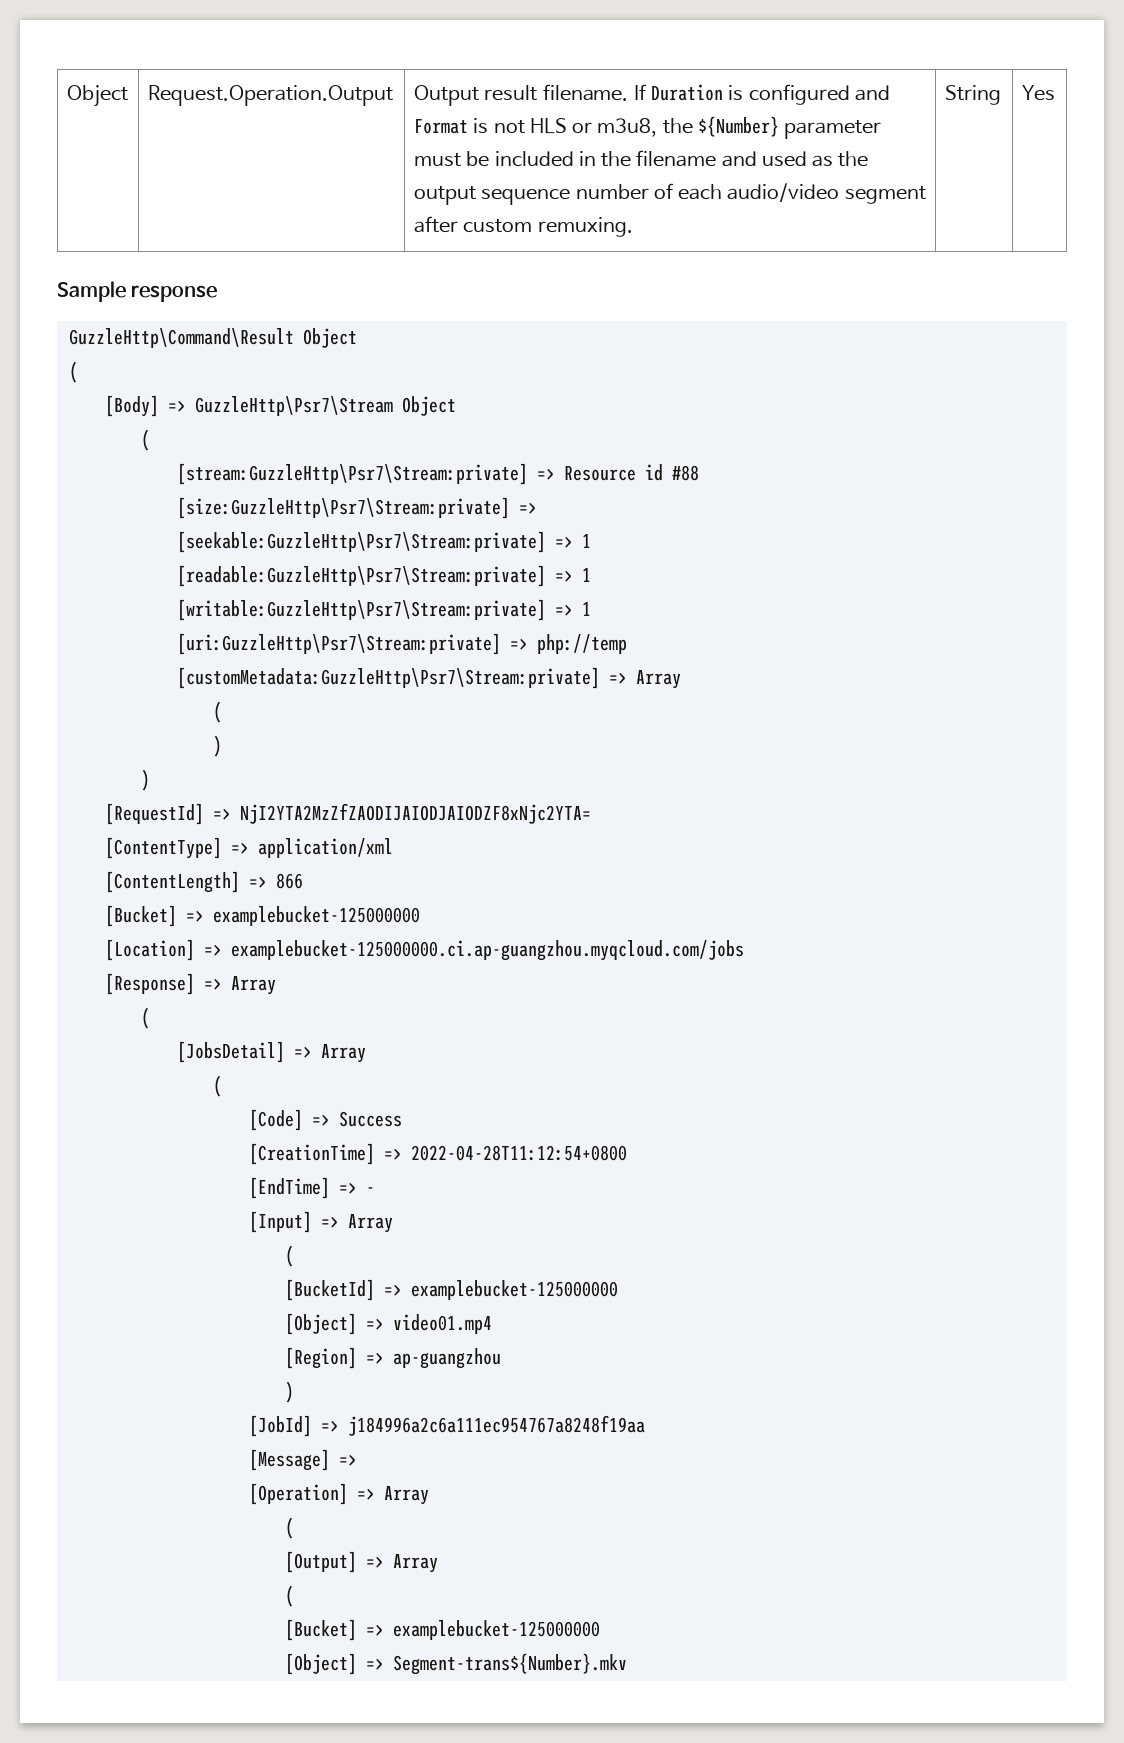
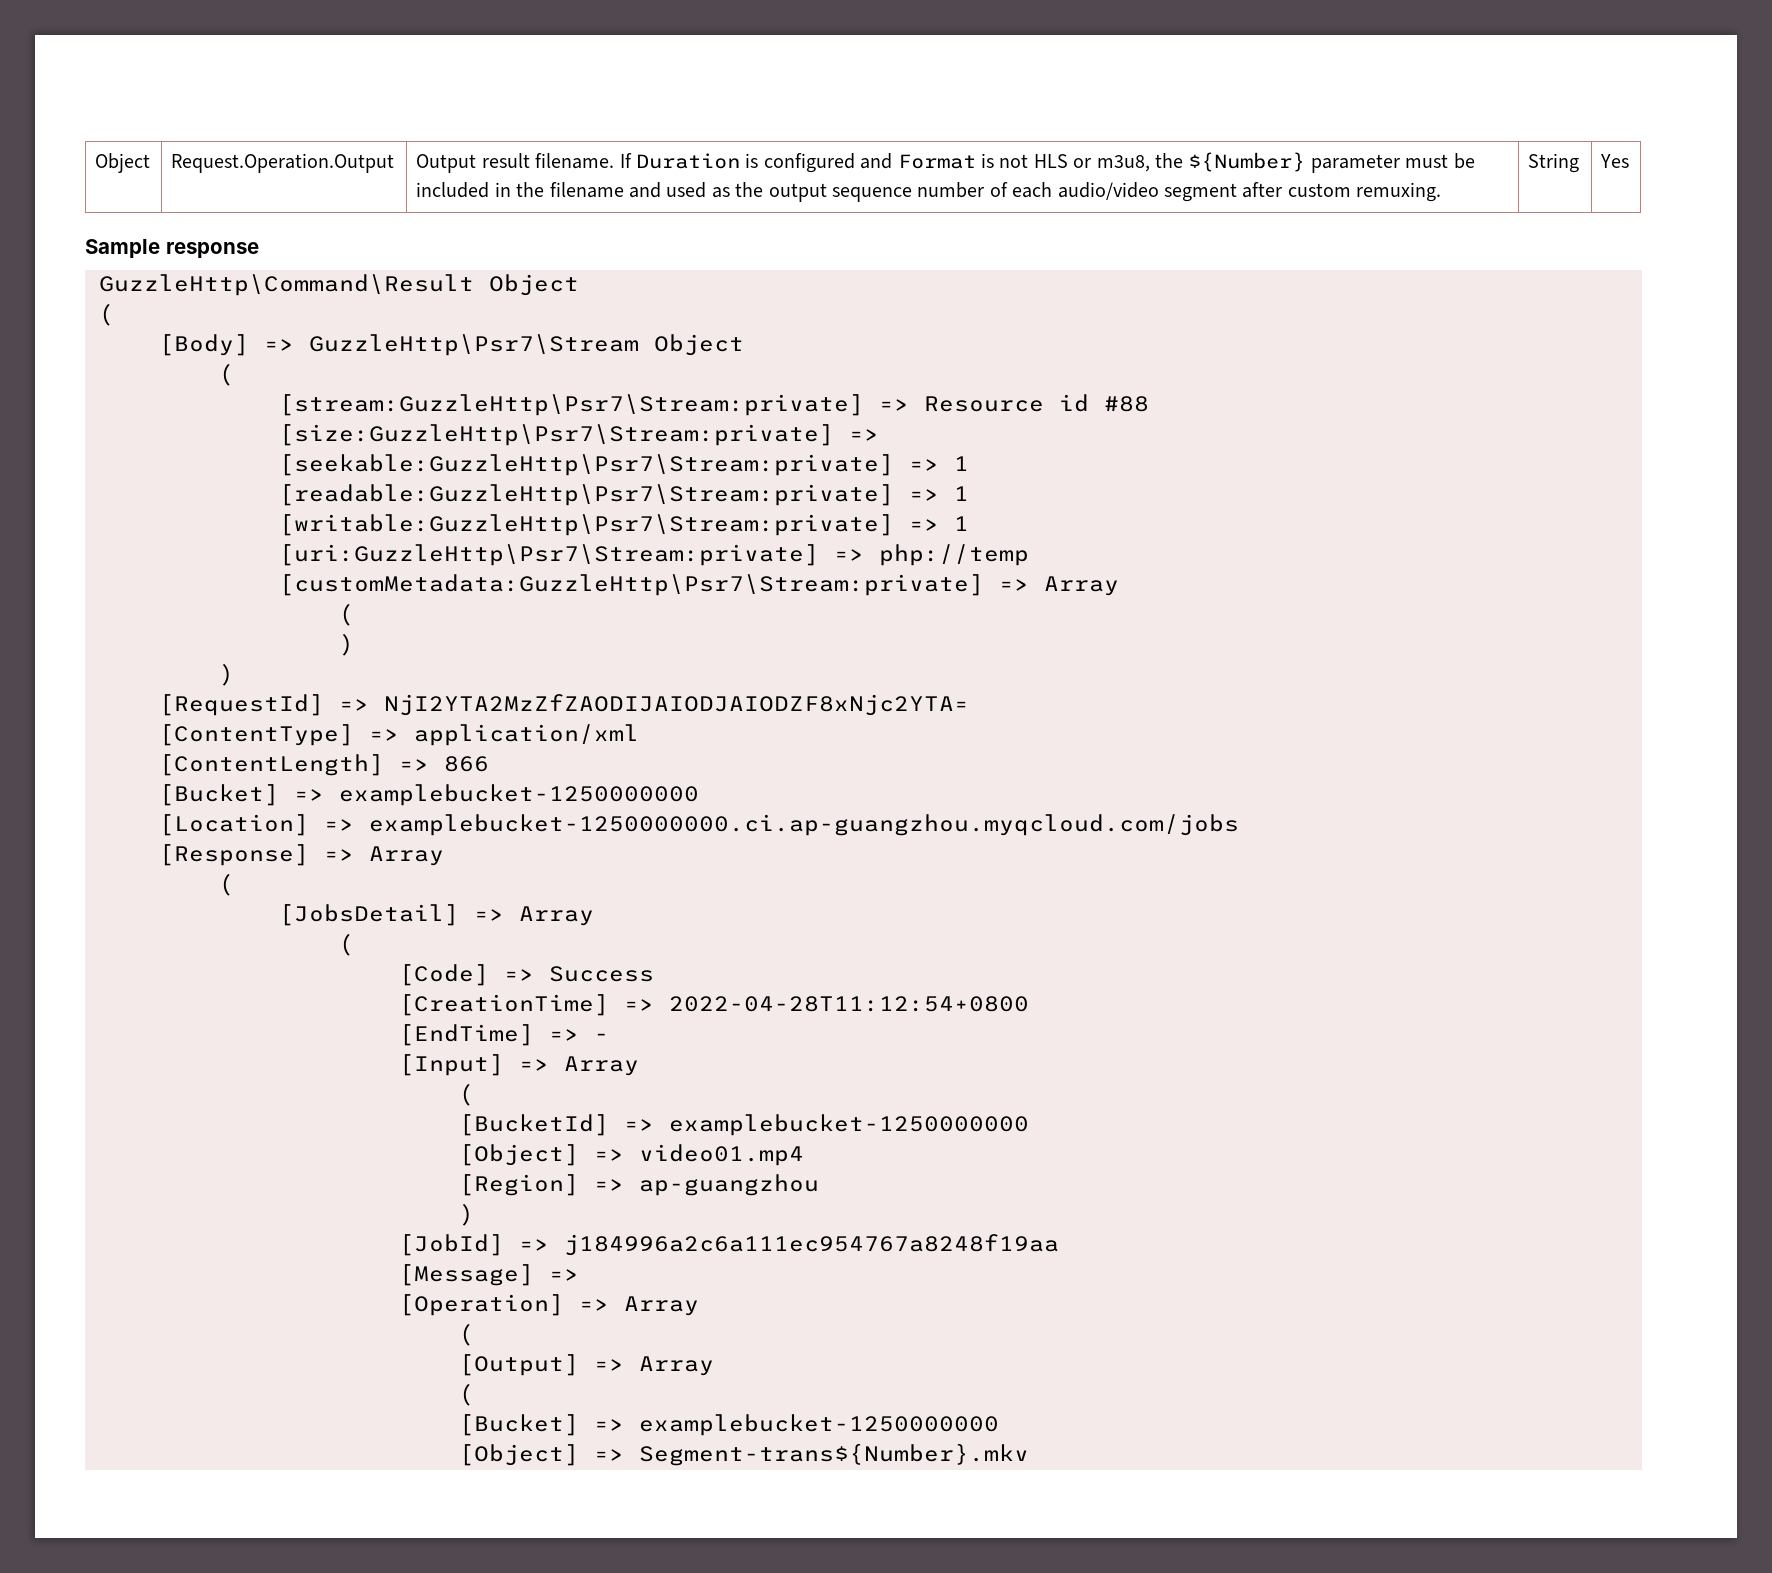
[212,906,420,926] examplebucket-125000000 -> [338,784,699,806] examplebucket-1250000000
[230,940,744,961] examplebucket-125000000.ci.ap-guangzhou.myqcloud.com/jobs -> [368,814,1239,836] examplebucket-1250000000.ci.ap-guangzhou.myqcloud.com/jobs
[410,1280,618,1300] examplebucket-125000000 -> [668,1114,1029,1136] examplebucket-1250000000
[392,1620,600,1640] examplebucket-125000000 -> [638,1414,999,1436] examplebucket-1250000000

